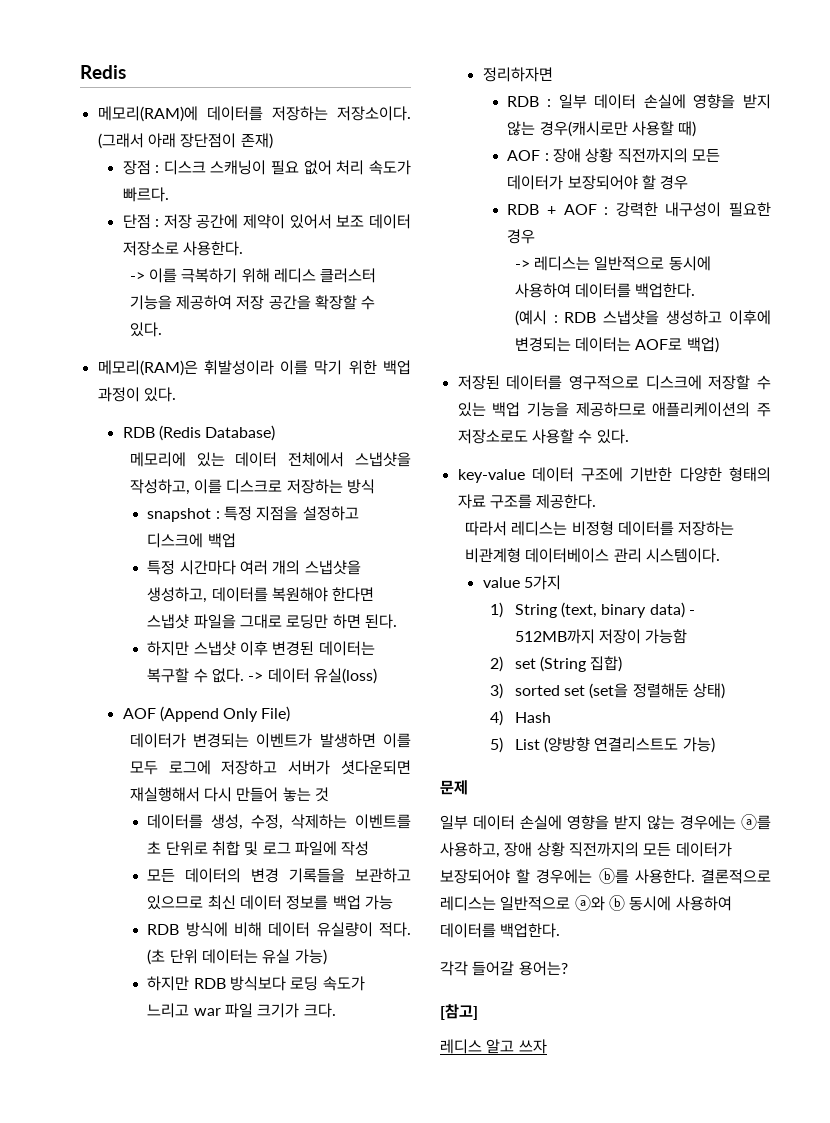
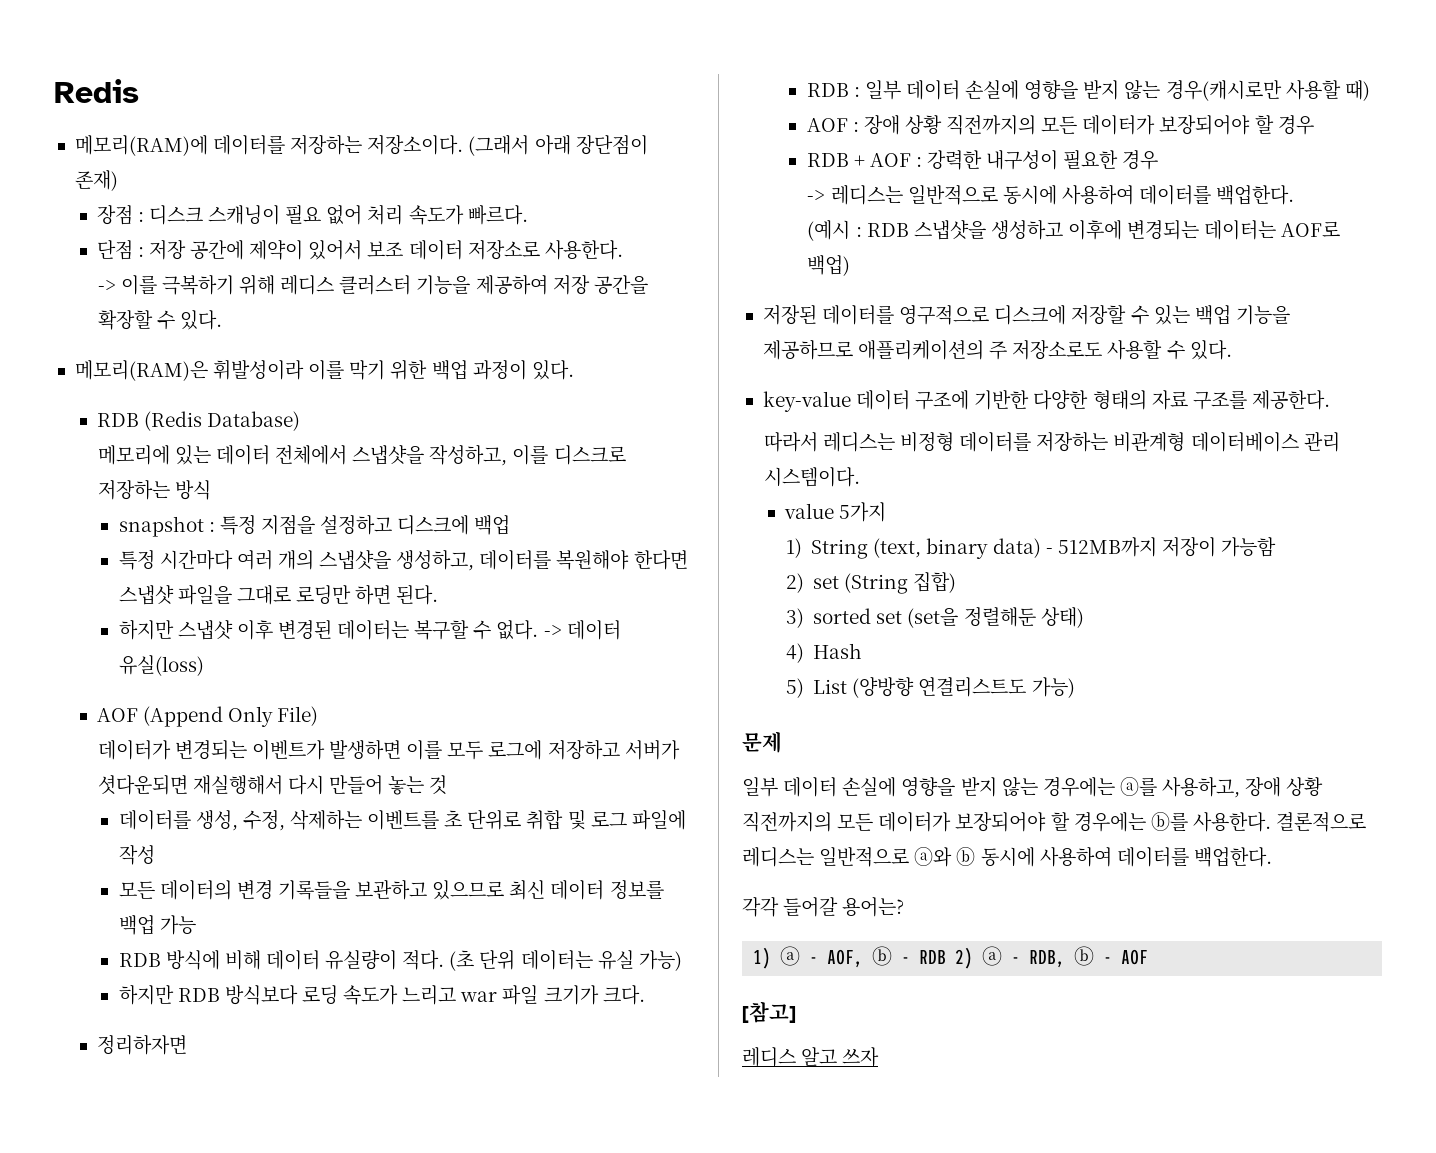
(568, 968) none -> [753,946,1149,969] // 1) ⓐ - AOF, ⓑ - RDB 2) ⓐ - RDB, ⓑ - AOF

